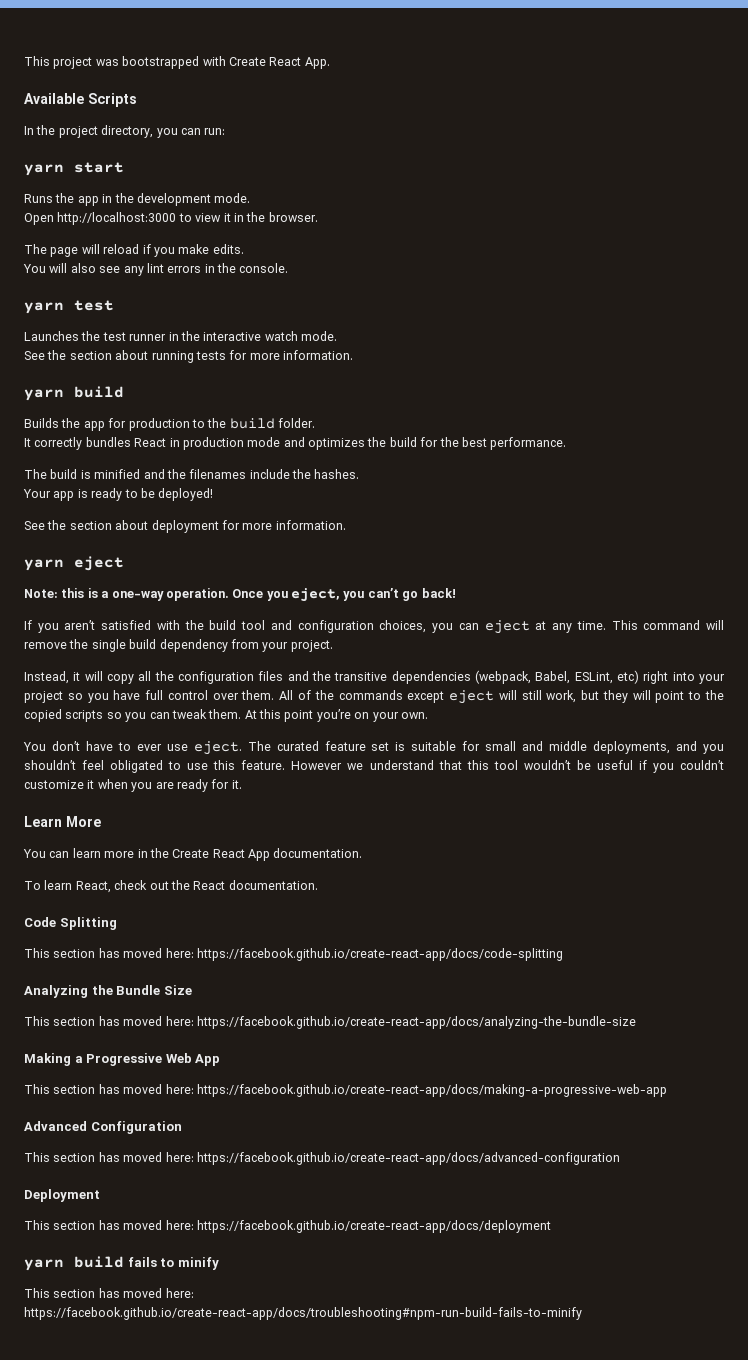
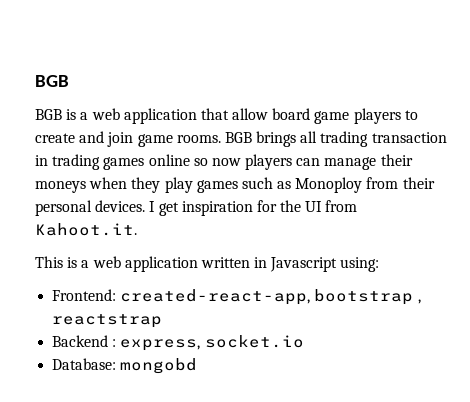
[24,56,330,69] [24,93,137,107] [24,125,226,138] [24,162,124,176] [24,193,251,206] [24,212,318,225] [24,244,244,257] [23,263,289,276] [24,300,114,314] [24,331,337,341] [24,350,353,363] [24,386,124,401] [24,418,315,431] [24,437,567,450] [24,469,360,479] [23,488,214,501] [24,520,346,533] [24,556,124,571] [24,588,456,602] [24,620,724,634] [24,639,333,652] [24,670,726,684] [24,690,724,704] [24,709,428,722] [23,741,724,755] [24,760,724,773] [24,779,242,792] [24,816,101,827] [23,848,363,861] [24,880,318,893] [24,917,117,930] [24,948,563,961] [24,985,192,998] [24,1016,636,1029] [24,1053,221,1066] [24,1084,667,1097] [24,1121,182,1134] [24,1152,620,1165] [24,1189,100,1202] [24,1220,551,1233] [24,1256,219,1271] [24,1288,194,1298] [24,1307,582,1320] This project was bootstrapped with Create React App. // Available Scripts // In the project directory, you can run: // yarn start // Runs the app in the development mode. // Open http://localhost:3000 to view it in the browser. // The page will reload if you make edits. // You will also see any lint errors in the console. // yarn test // Launches the test runner in the interactive watch mode. // See the section about running tests for more information. // yarn build // Builds the app for production to the build folder. // It correctly bundles React in production mode and optimizes the build for the best performance. // The build is minified and the filenames include the hashes. // Your app is ready to be deployed! // See the section about deployment for more information. // yarn eject // Note: this is a one-way operation. Once you eject, you can’t go back! // If you aren’t satisfied with the build tool and configuration choices, you can eject at any time. This command will remove the single build dependency from your project. // Instead, it will copy all the configuration files and the transitive dependencies (webpack, Babel, ESLint, etc) right into your project so you have full control over them. All of the commands except eject will still work, but they will point to the copied scripts so you can tweak them. At this point you’re on your own. // You don’t have to ever use eject. The curated feature set is suitable for small and middle deployments, and you shouldn’t feel obligated to use this feature. However we understand that this tool wouldn’t be useful if you couldn’t customize it when you are ready for it. // Learn More // You can learn more in the Create React App documentation. // To learn React, check out the React documentation. // Code Splitting // This section has moved here: https://facebook.github.io/create-react-app/docs/code-splitting // Analyzing the Bundle Size // This section has moved here: https://facebook.github.io/create-react-app/docs/analyzing-the-bundle-size // Making a Progressive Web App // This section has moved here: https://facebook.github.io/create-react-app/docs/making-a-progressive-web-app // Advanced Configuration // This section has moved here: https://facebook.github.io/create-react-app/docs/advanced-configuration // Deployment // This section has moved here: https://facebook.github.io/create-react-app/docs/deployment // yarn build fails to minify // This section has moved here: https://facebook.github.io/create-react-app/docs/troubleshooting#npm-run-build-fails-to-minify -> [35,75,69,87] [35,108,418,124] [35,131,447,147] [35,154,413,170] [35,177,435,193] [35,200,358,216] [35,223,137,236] [35,256,380,272] [52,289,421,305] [52,314,163,328] [52,335,304,351] [52,358,198,374] BGB // BGB is a web application that allow board game players to create and join game rooms. BGB brings all trading transaction in trading games online so now players can manage their moneys when they play games such as Monoploy from their personal devices. I get inspiration for the UI from Kahoot.it. // This is a web application written in Javascript using: // Frontend: created-react-app, bootstrap , reactstrap // Backend : express, socket.io // Database: mongobd

